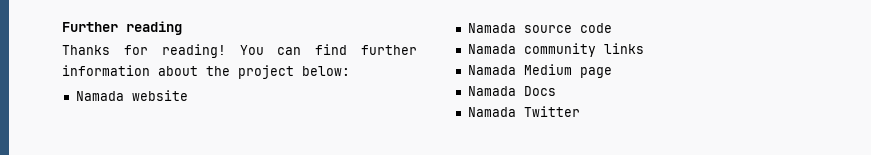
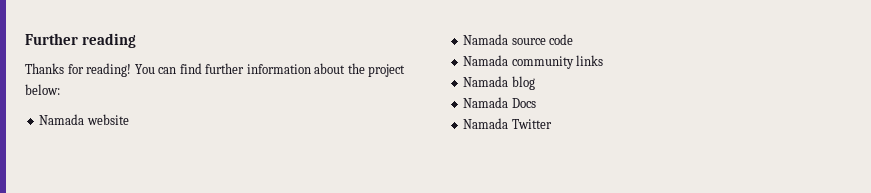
[523,64,612,78] Medium page -> [511,76,535,90] blog

